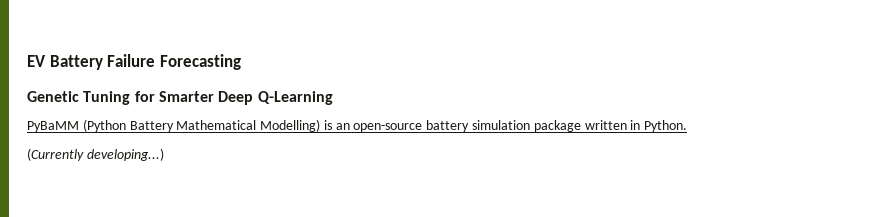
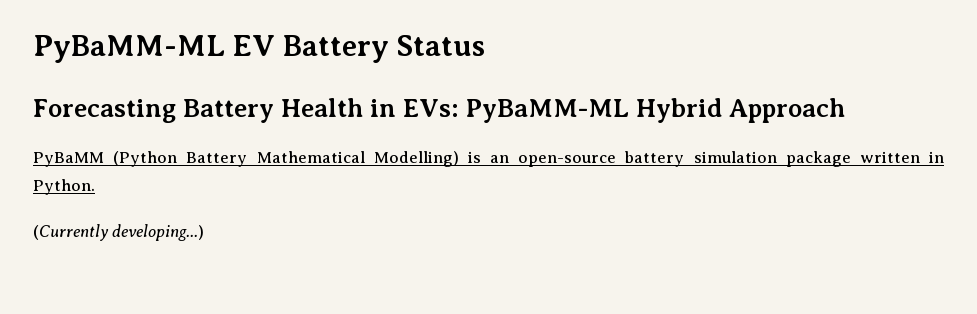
(27, 61) none -> [33,35,225,63] PyBaMM-ML
[107,54,156,67] Failure -> [397,35,486,56] Status //
[27,91,333,105] // Genetic Tuning for Smarter Deep Q-Learning -> [183,98,846,123] Battery Health in EVs: PyBaMM-ML Hybrid Approach

